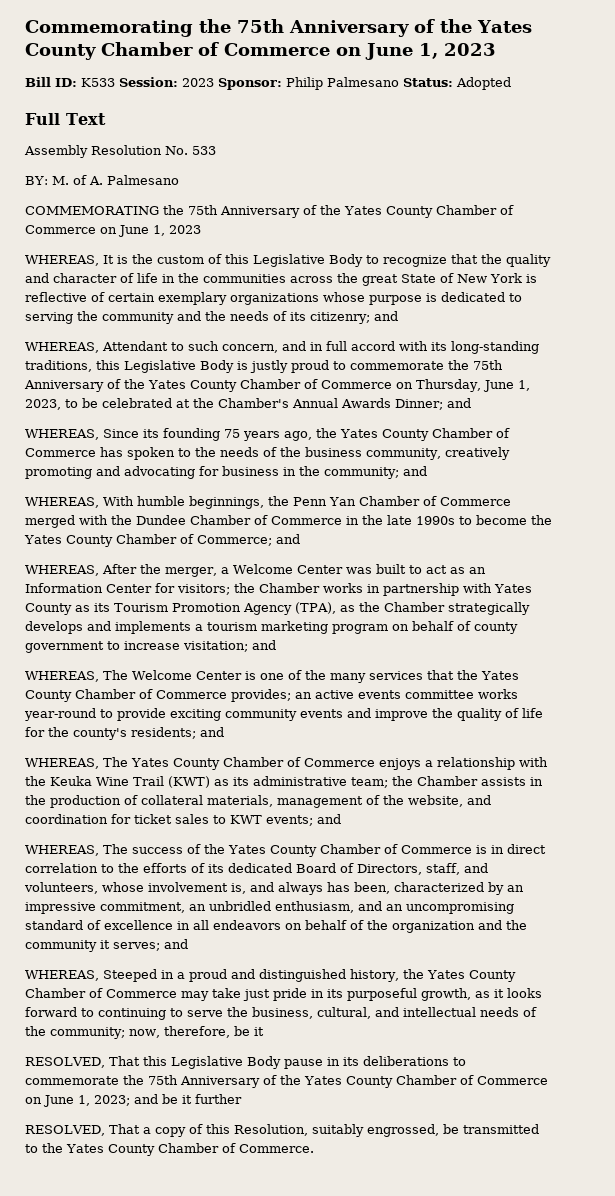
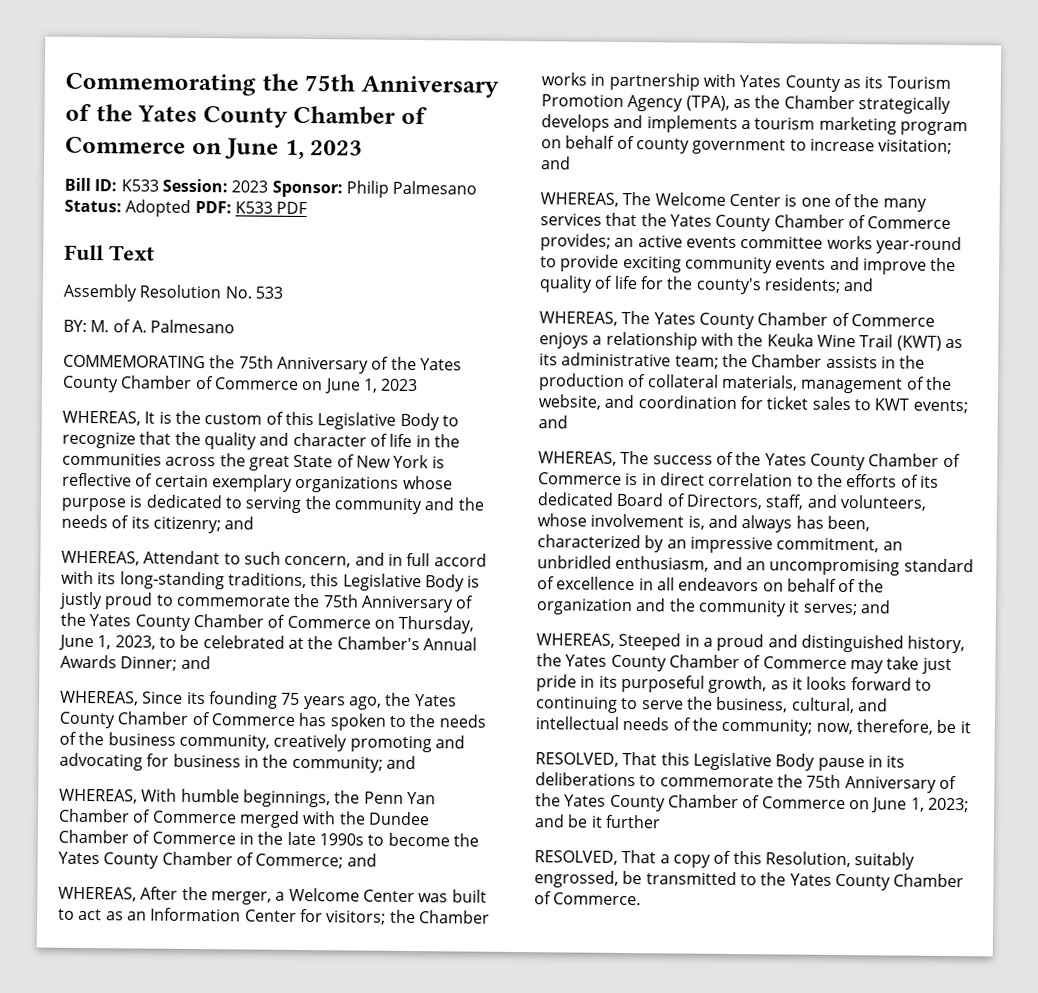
(511, 83) none -> [194,200,308,215] PDF: K533 PDF

